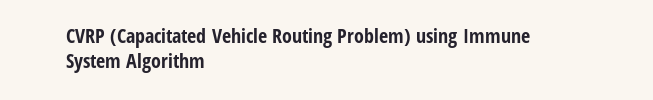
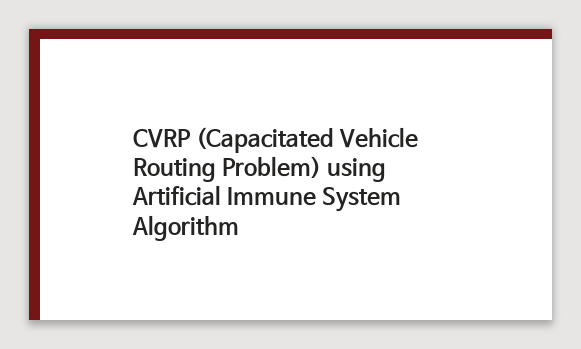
(458, 38) none -> [132,185,221,206] Artificial

